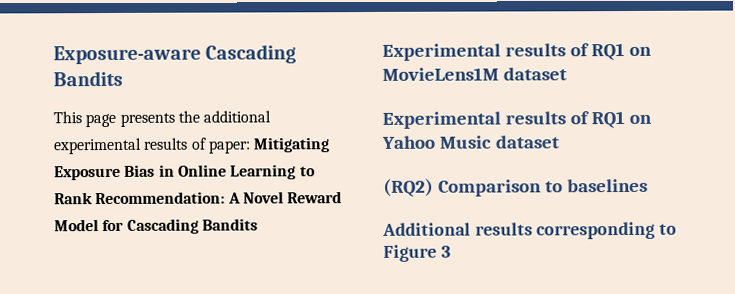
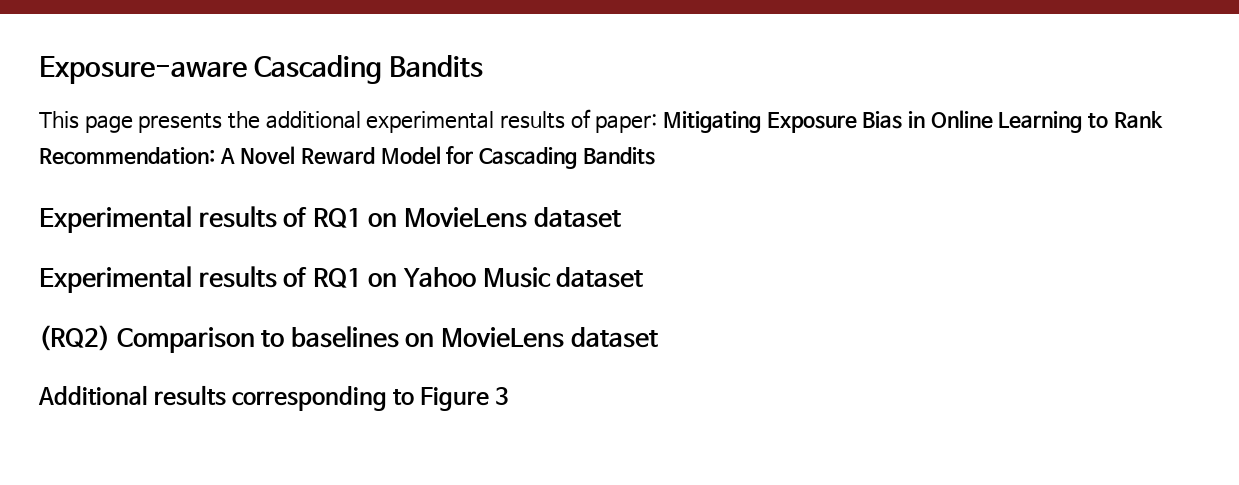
[382,67,499,81] MovieLens1M -> [404,207,528,228] MovieLens
(648, 185) none -> [405,327,658,348] on MovieLens dataset

